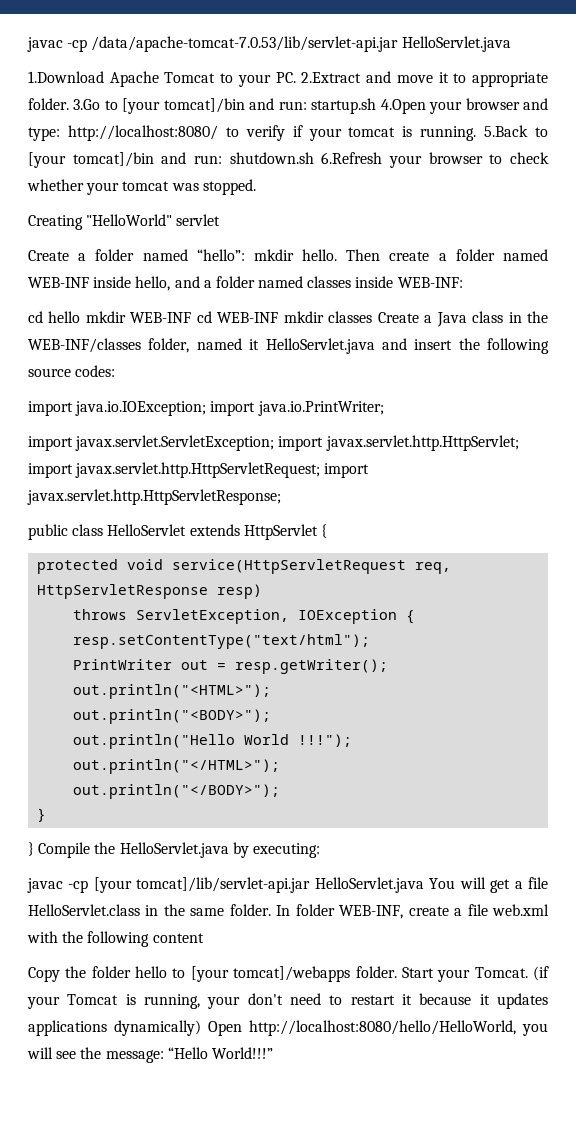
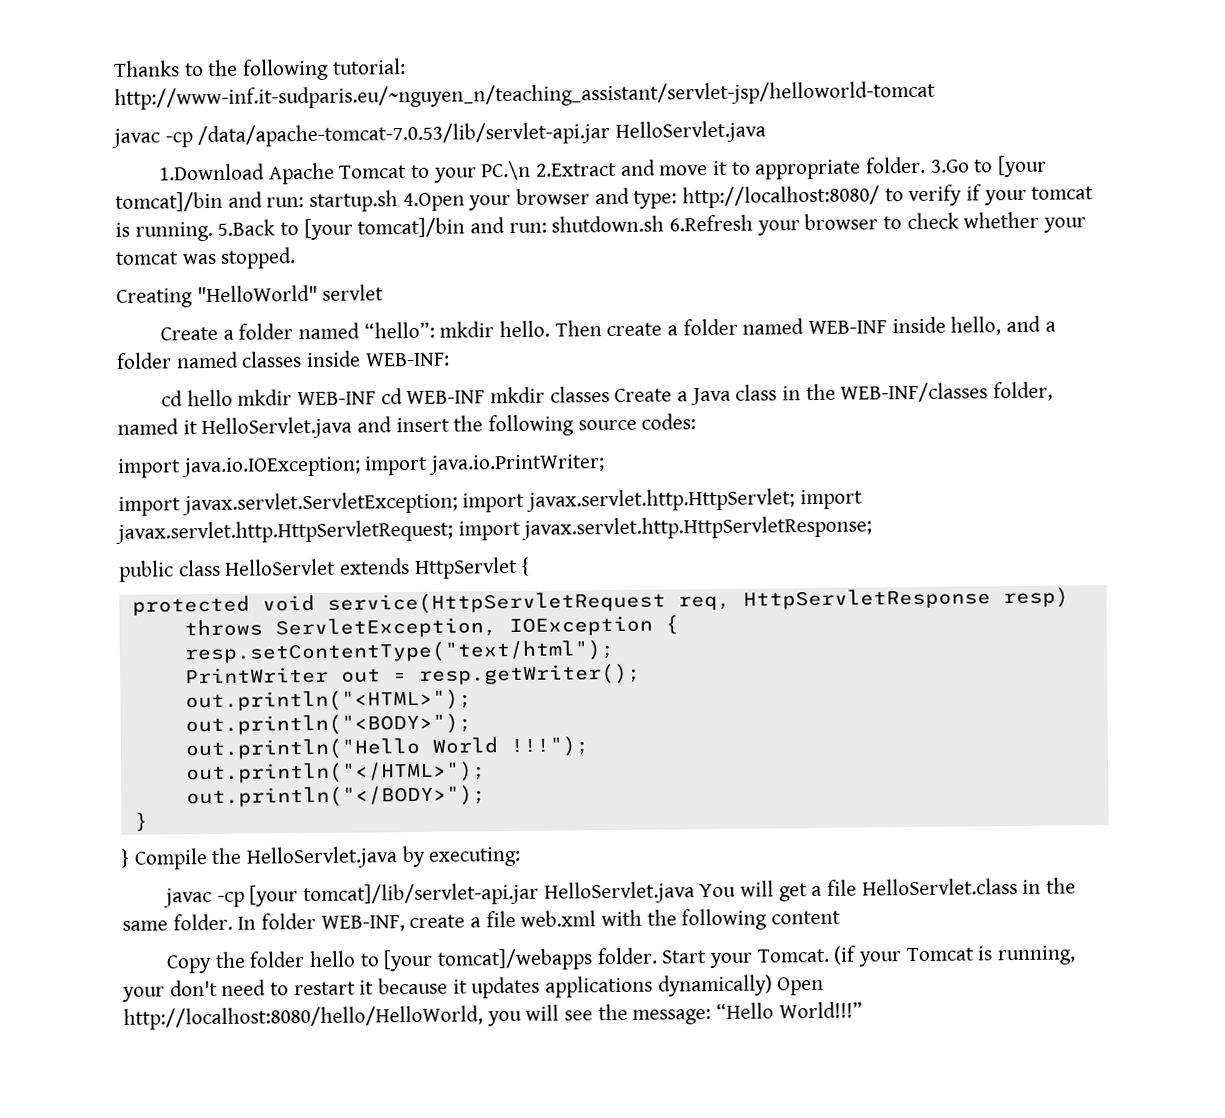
(27, 44) none -> [114,58,406,81] [114,80,936,110] Thanks to the following tutorial: http://www-inf.it-sudparis.eu/~nguyen_n/teaching_assistant/servlet-jsp/helloworld-tomcat //
[275,72,296,83] PC. -> [481,160,532,181] PC.\n

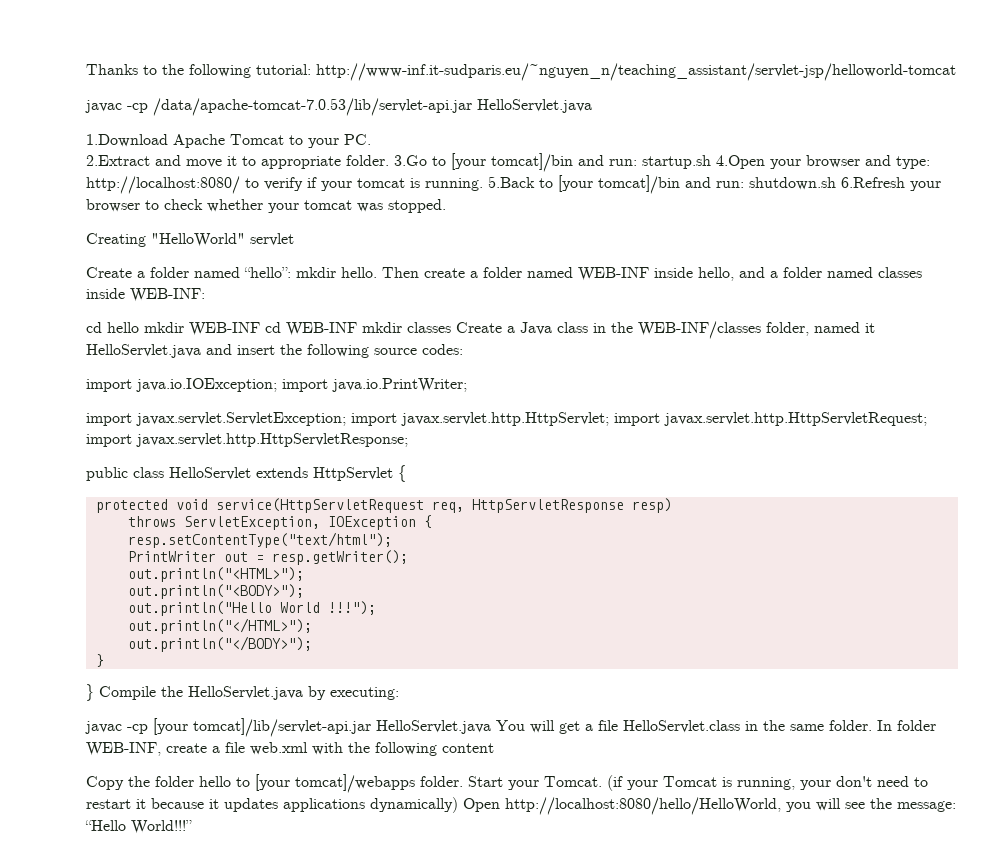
[481,160,532,181] PC.\n -> [344,134,371,145] PC. //

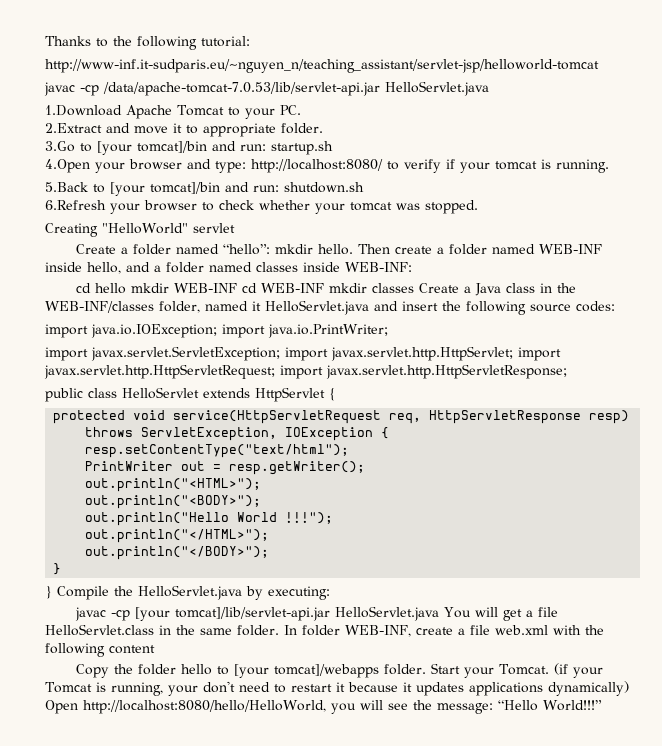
(311, 69) none -> (250, 41) //
(389, 160) none -> (323, 128) //
(711, 162) none -> (333, 148) //
(483, 184) none -> (609, 166) //
(836, 183) none -> (364, 187) //

